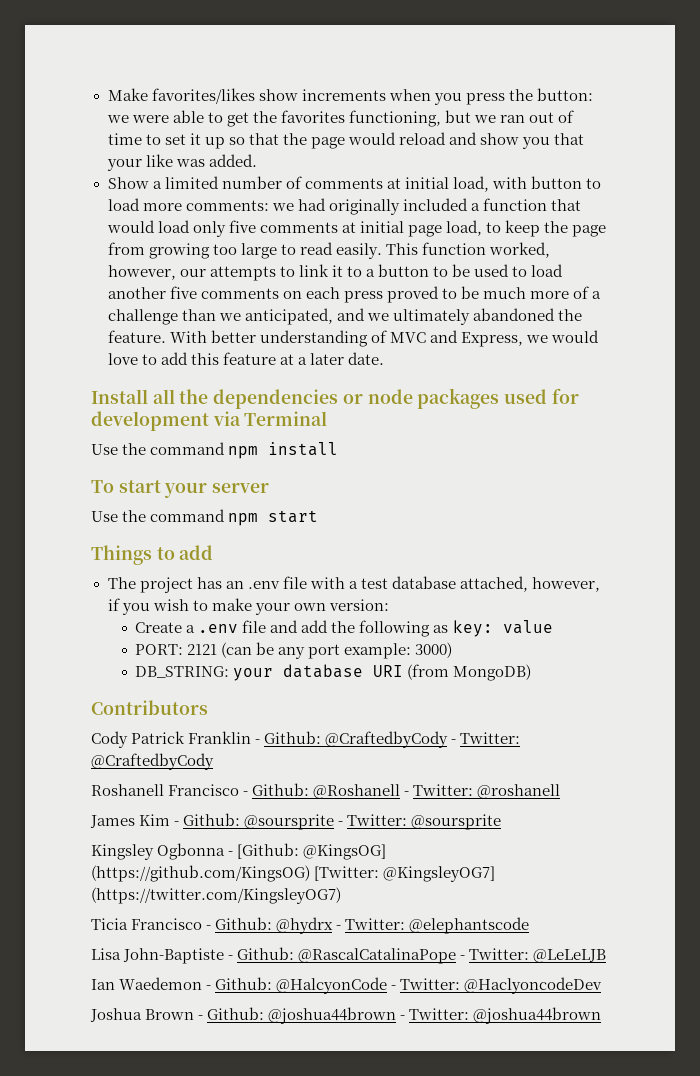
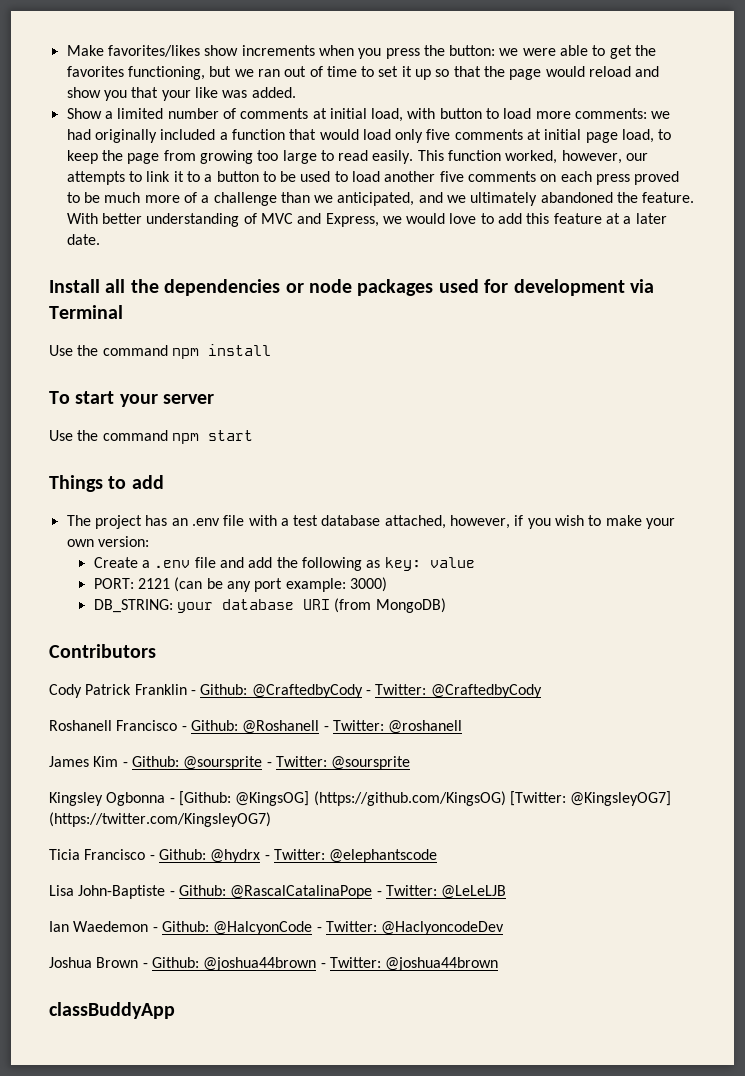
(602, 1015) none -> [49,1002,175,1019] // classBuddyApp

